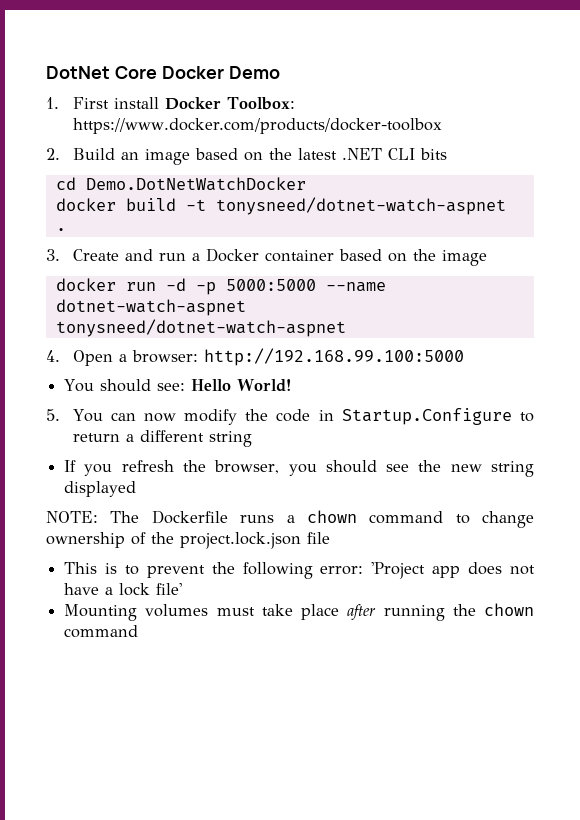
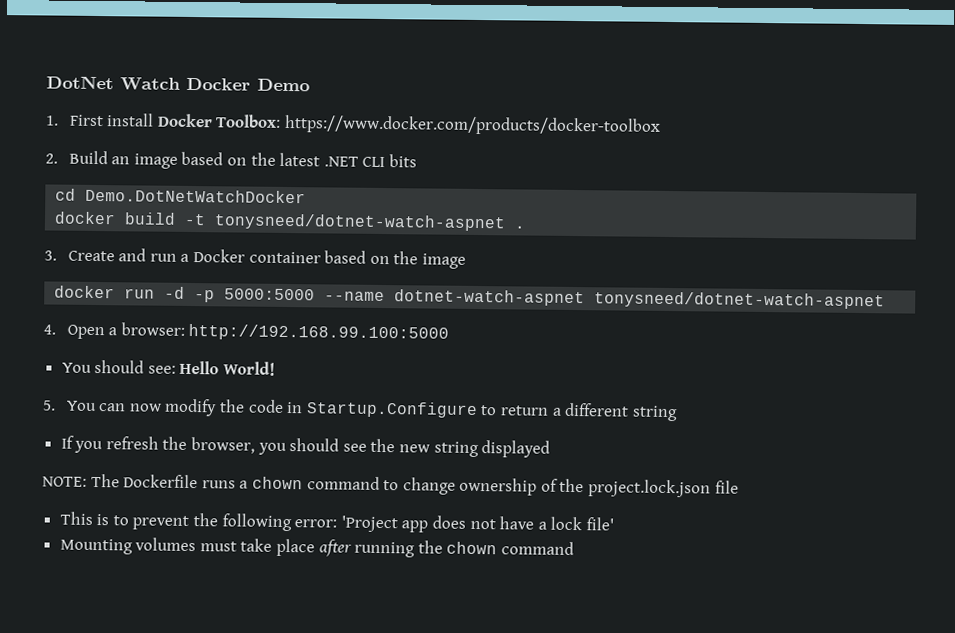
[114,66,157,79] Core -> [120,77,181,91] Watch

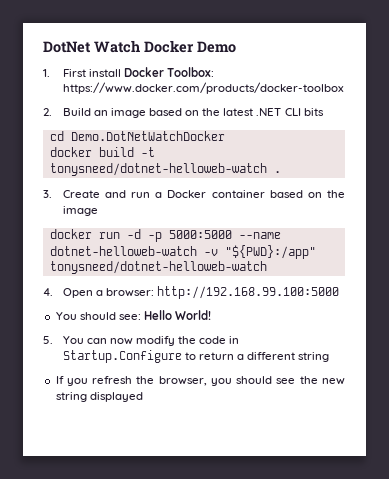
[214,213,507,232] tonysneed/dotnet-watch-aspnet -> [49,163,267,176] tonysneed/dotnet-helloweb-watch
[394,289,886,310] dotnet-watch-aspnet tonysneed/dotnet-watch-aspnet -> [49,245,316,259] [49,261,267,274] dotnet-helloweb-watch -v "${PWD}:/app" tonysneed/dotnet-helloweb-watch
[42,473,739,498] [59,511,614,533] [59,537,575,558] // NOTE: The Dockerfile runs a chown command to change ownership of the project.lock.json file // This is to prevent the following error: 'Project app does not have a lock file' // Mounting volumes must take place after running the chown command -> (143, 397) none

